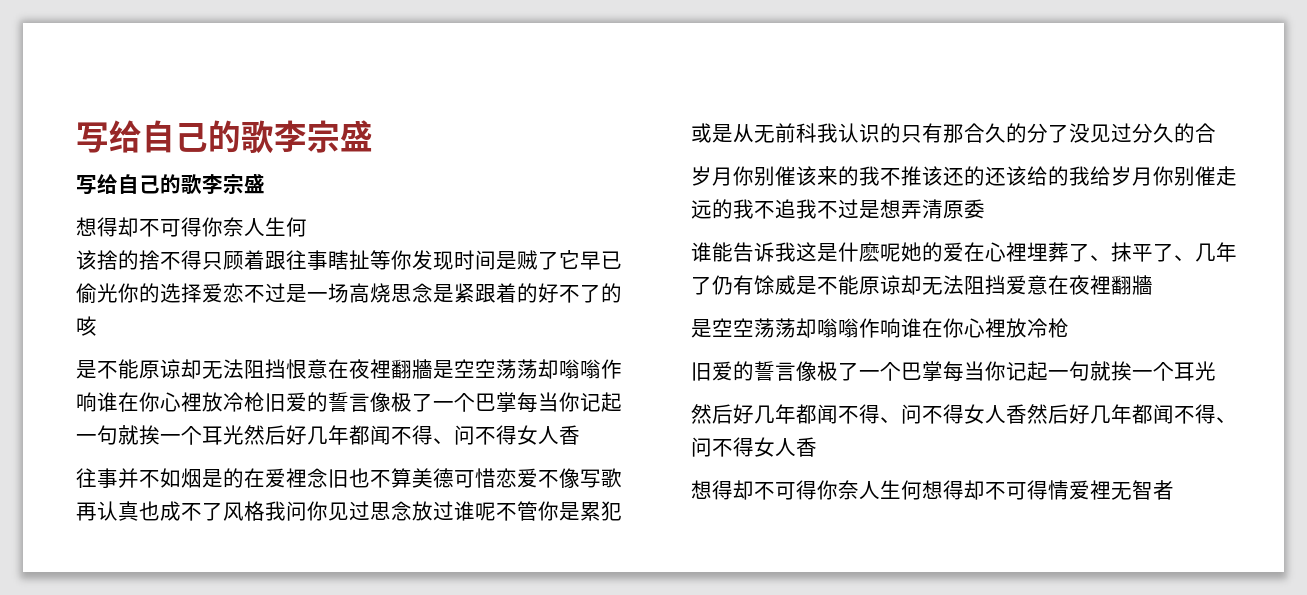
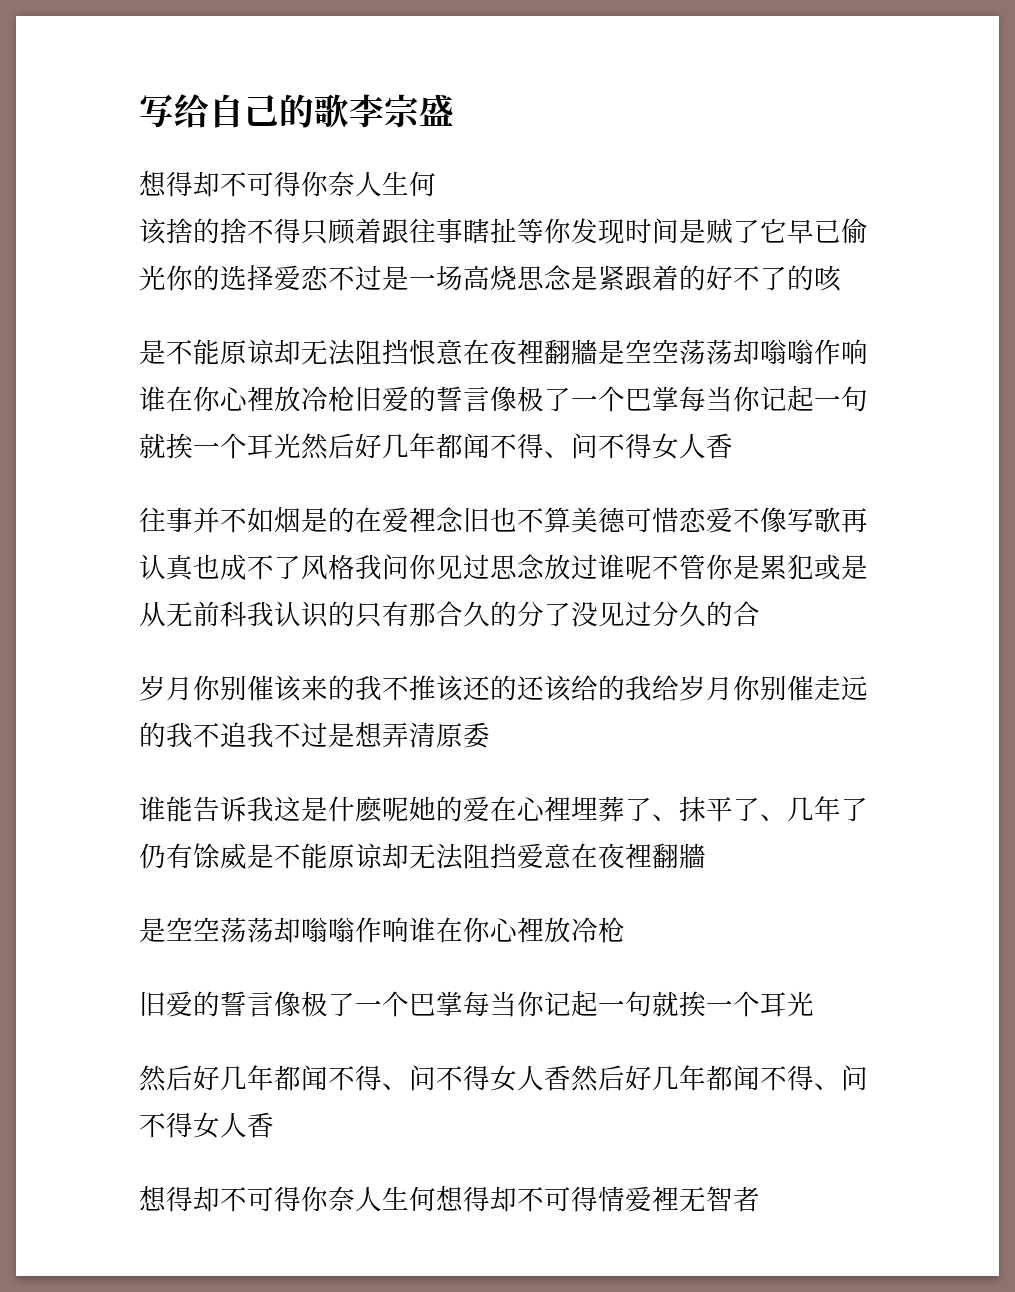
[76,120,373,154] [76,173,265,195] 写给自己的歌李宗盛 // 写给自己的歌李宗盛 -> [139,94,454,128] 写给自己的歌李宗盛

